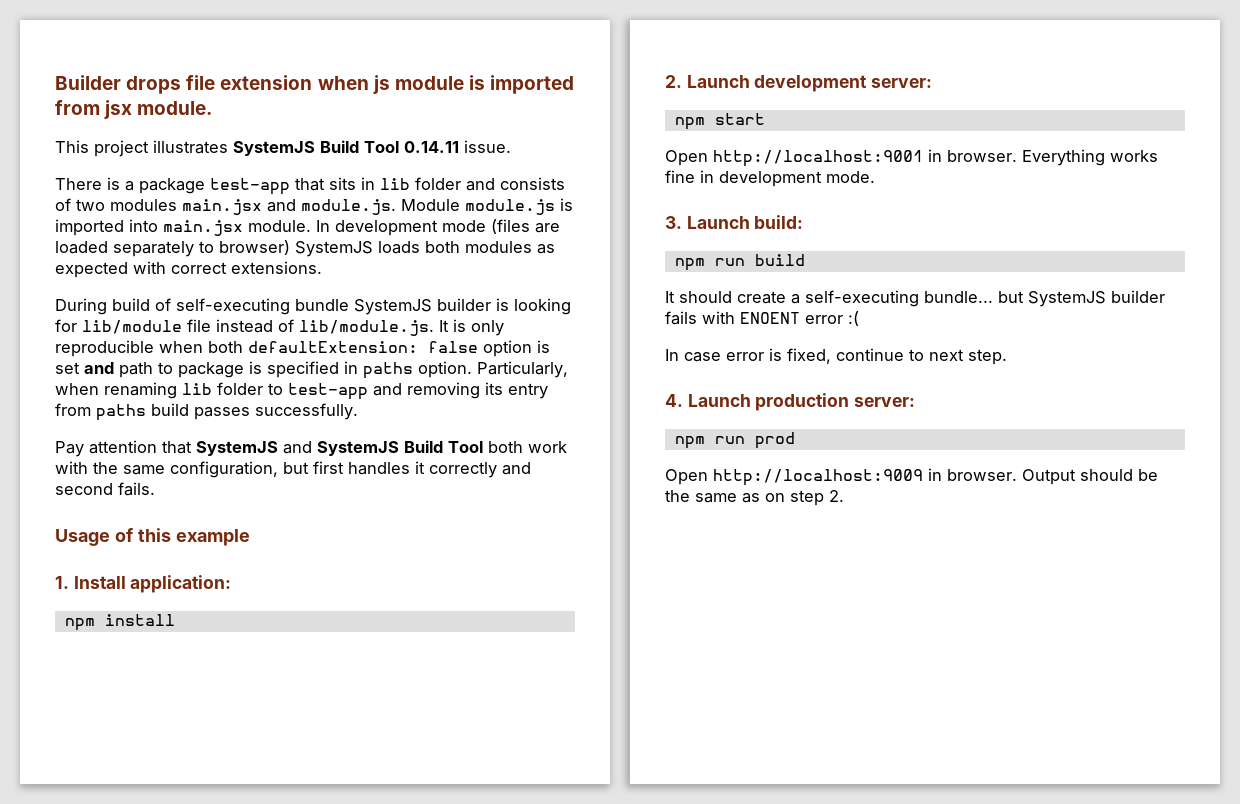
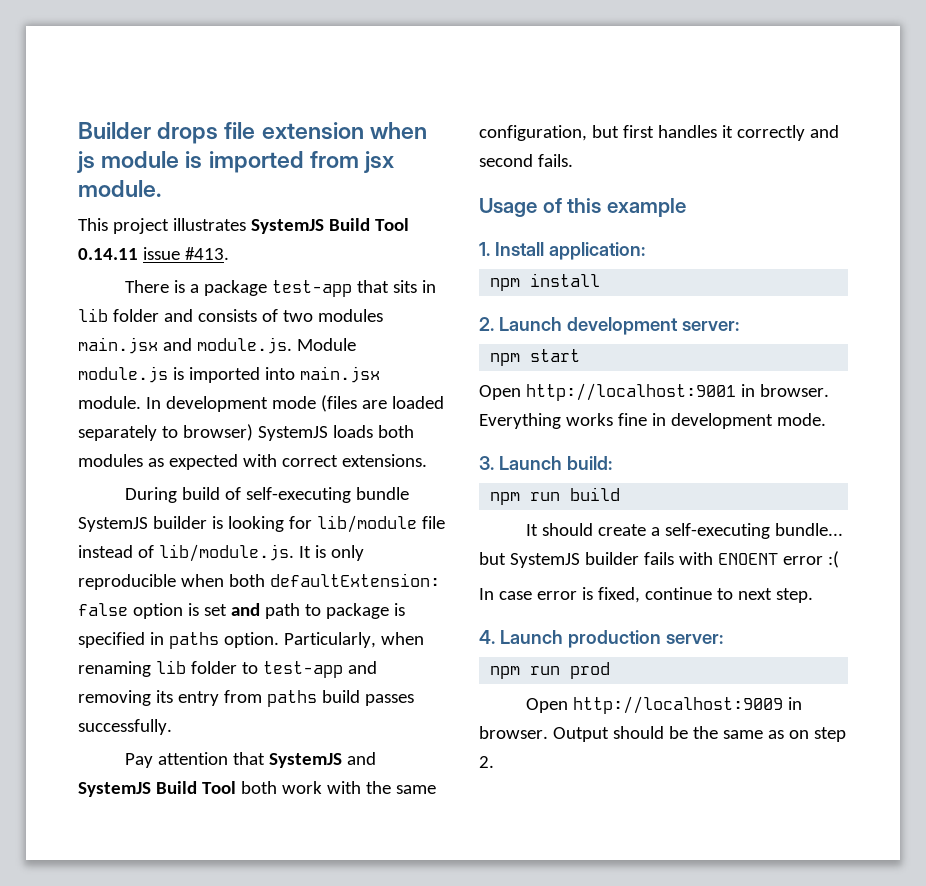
[464,140,511,153] issue. -> [142,247,229,260] issue #413.

